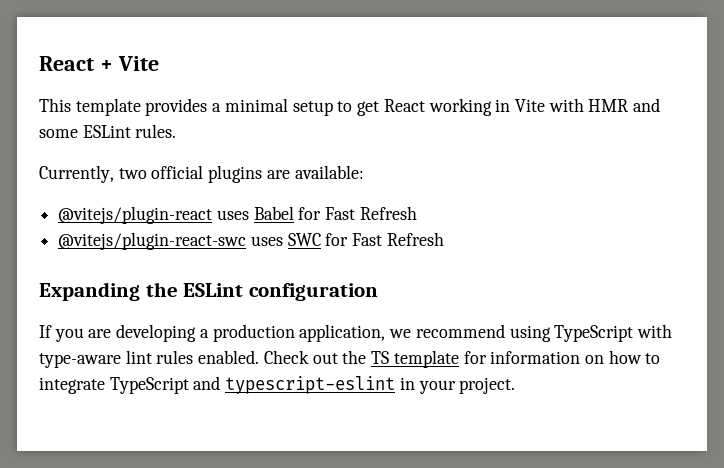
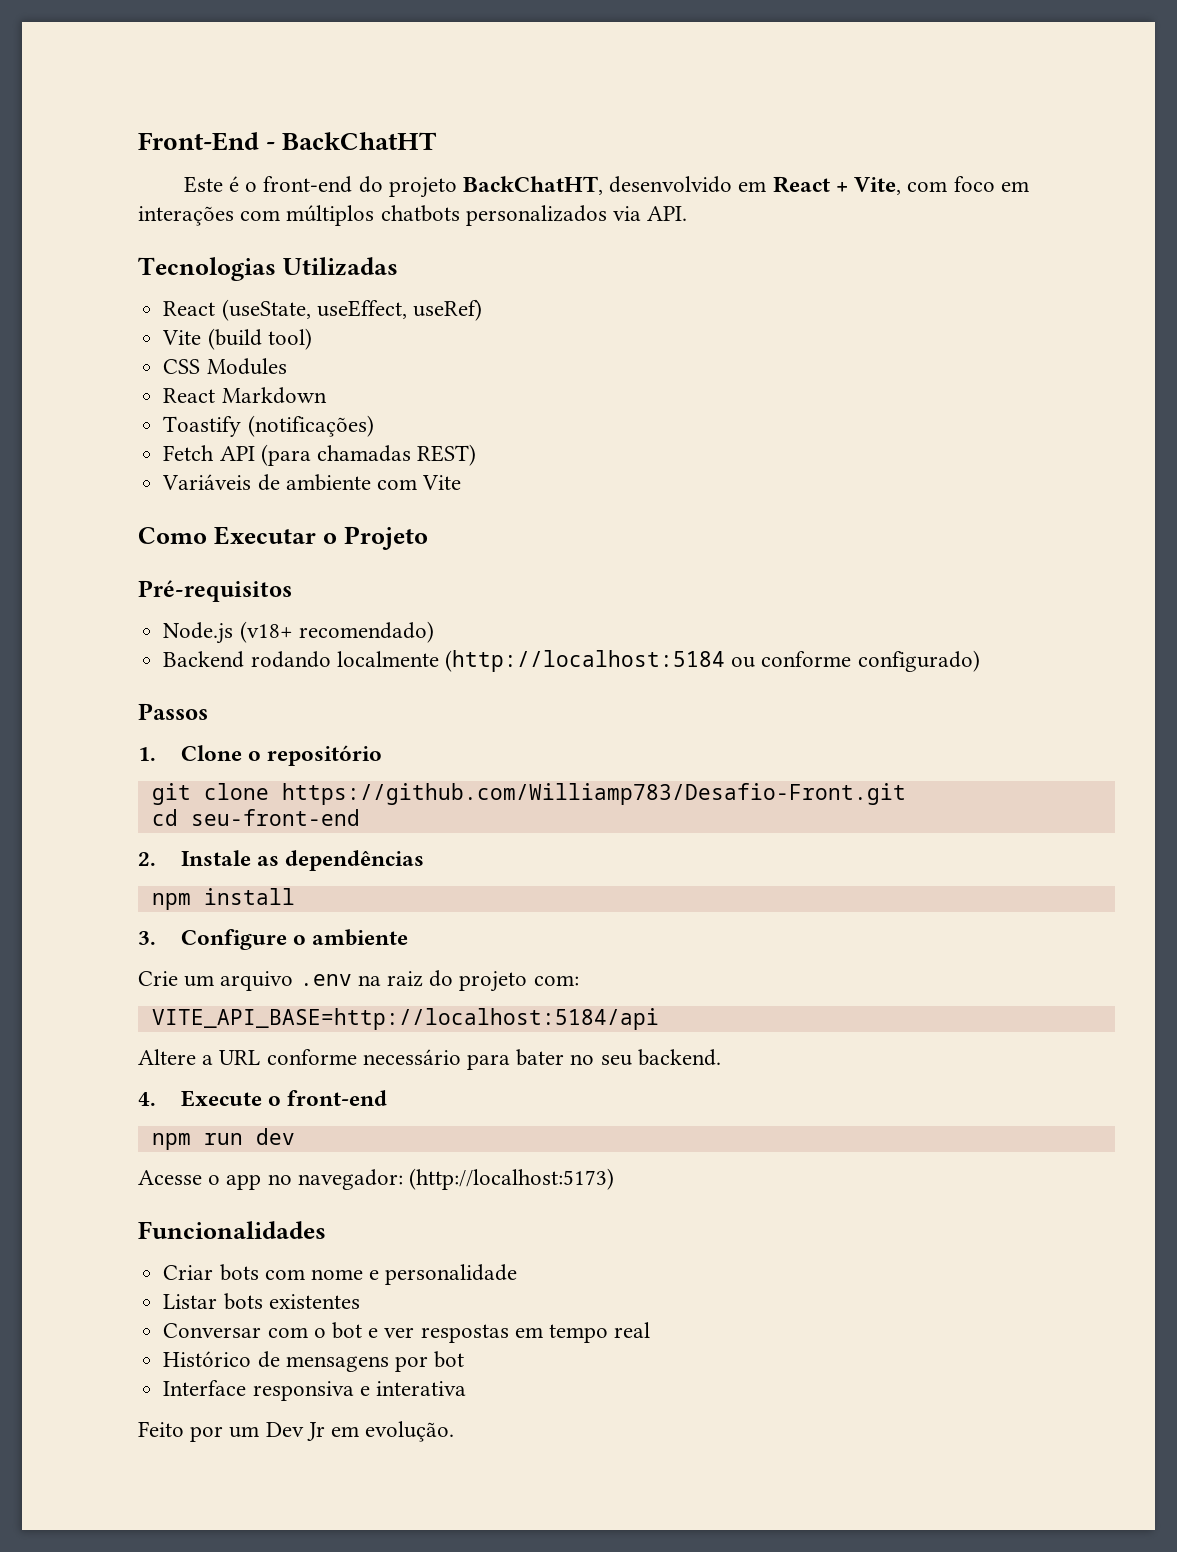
[39,56,159,71] [39,98,661,116] [39,124,177,138] [39,165,364,183] [58,206,417,224] [58,232,444,250] [39,282,378,301] [39,324,672,342] [39,350,661,368] [39,376,516,394] React + Vite // This template provides a minimal setup to get React working in Vite with HMR and some ESLint rules. // Currently, two official plugins are available: // @vitejs/plugin-react uses Babel for Fast Refresh // @vitejs/plugin-react-swc uses SWC for Fast Refresh // Expanding the ESLint configuration // If you are developing a production application, we recommend using TypeScript with type-aware lint rules enabled. Check out the TS template for information on how to integrate TypeScript and typescript-eslint in your project. -> [138,132,438,151] [183,176,1029,198] [138,205,688,226] [138,257,398,281] [163,299,482,321] [162,328,312,350] [163,358,287,375] [163,387,327,404] [163,415,374,437] [163,444,477,466] [162,474,462,491] [138,526,428,550] [138,580,292,602] [163,621,434,644] [163,650,980,672] [138,703,208,720] [138,745,383,766] [151,783,906,805] [151,809,360,826] [138,850,425,871] [151,888,295,910] [138,929,409,950] [138,970,579,992] [151,1008,659,1030] [138,1049,721,1070] [138,1090,388,1107] [151,1128,295,1150] [138,1168,615,1190] [138,1221,326,1239] [163,1264,518,1285] [163,1293,360,1310] [163,1322,651,1343] [163,1351,465,1372] [163,1380,466,1401] [138,1421,455,1442] Front-End - BackChatHT // Este é o front-end do projeto BackChatHT, desenvolvido em React + Vite, com foco em interações com múltiplos chatbots personalizados via API. // Tecnologias Utilizadas // React (useState, useEffect, useRef) // Vite (build tool) // CSS Modules // React Markdown // Toastify (notificações) // Fetch API (para chamadas REST) // Variáveis de ambiente com Vite // Como Executar o Projeto // Pré-requisitos // Node.js (v18+ recomendado) // Backend rodando localmente (http://localhost:5184 ou conforme configurado) // Passos // 1. Clone o repositório // git clone https://github.com/Williamp783/Desafio-Front.git // cd seu-front-end // 2. Instale as dependências // npm install // 3. Configure o ambiente // Crie um arquivo .env na raiz do projeto com: // VITE_API_BASE=http://localhost:5184/api // Altere a URL conforme necessário para bater no seu backend. // 4. Execute o front-end // npm run dev // Acesse o app no navegador: (http://localhost:5173) // Funcionalidades // Criar bots com nome e personalidade // Listar bots existentes // Conversar com o bot e ver respostas em tempo real // Histórico de mensagens por bot // Interface responsiva e interativa // Feito por um Dev Jr em evolução.

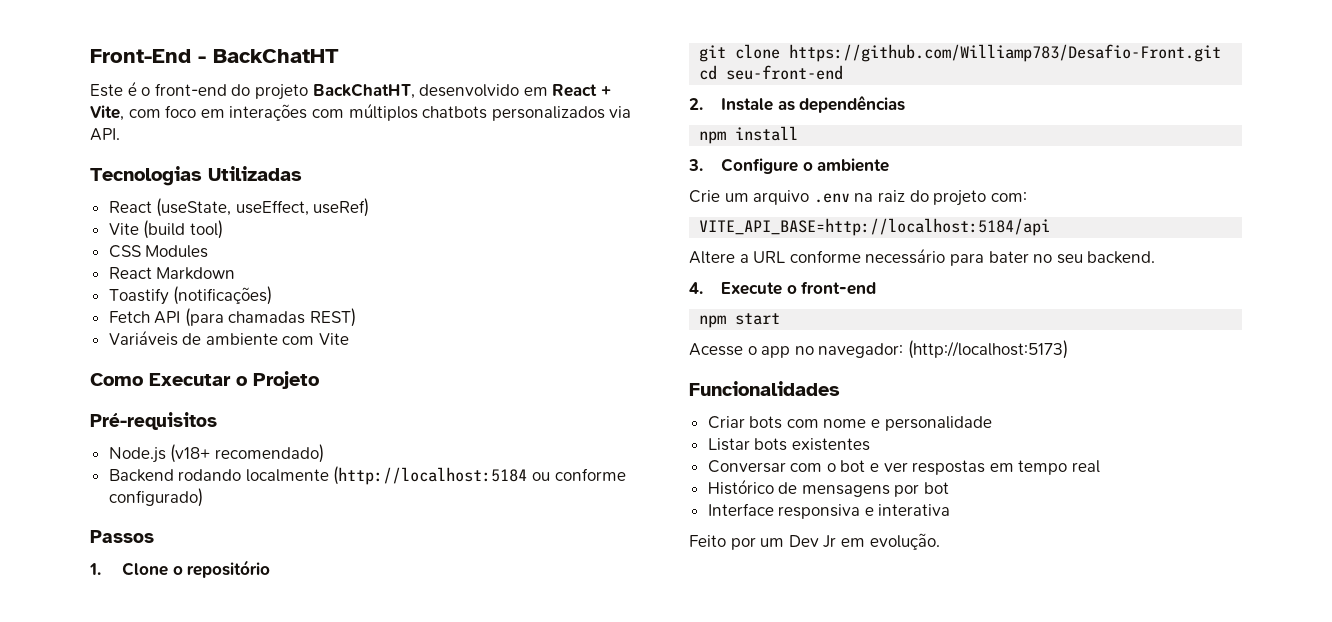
[203,1128,295,1145] run dev -> [735,313,781,325] start

